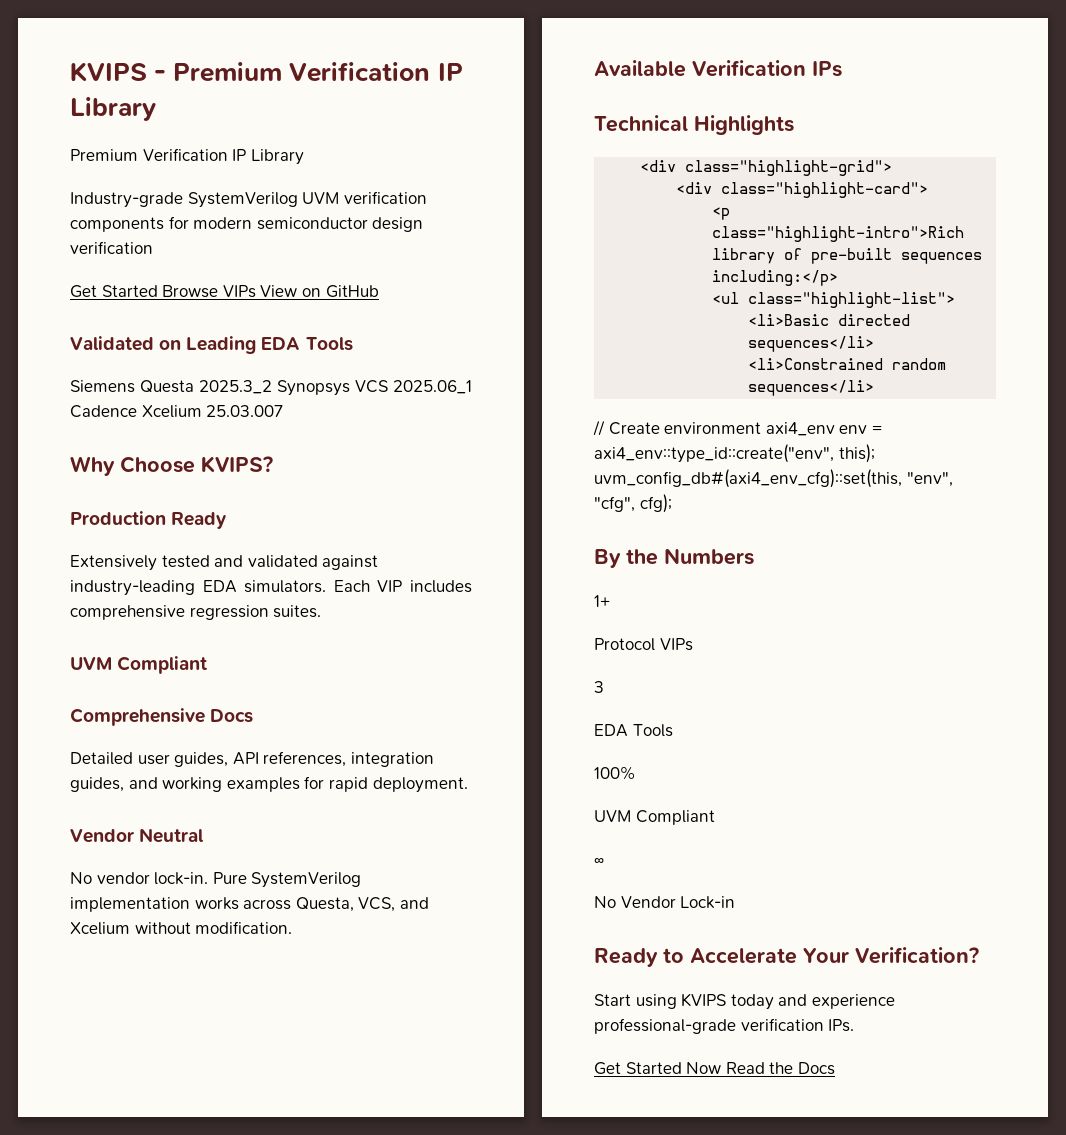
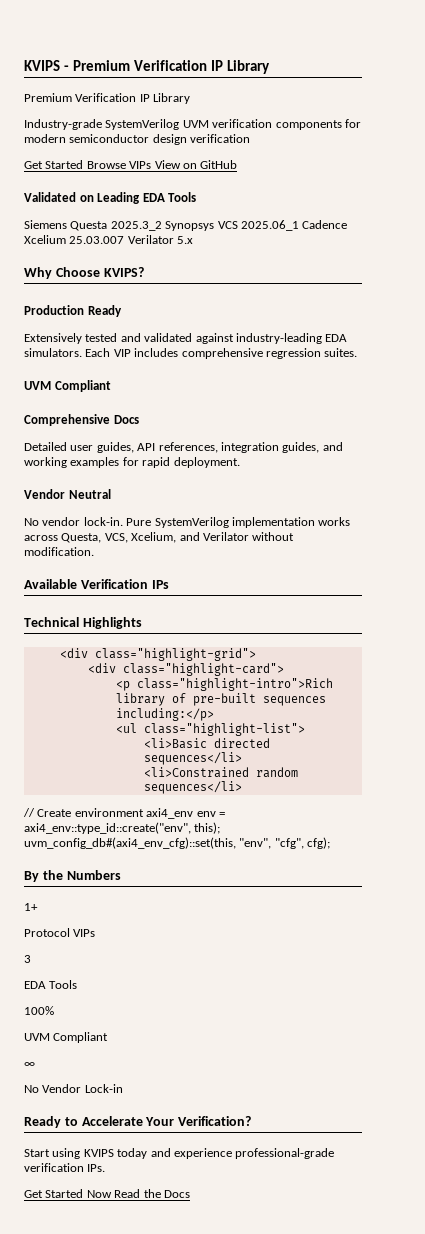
(284, 411) none -> [127,235,194,244] Verilator 5.x
[399,897,429,909] [70,922,130,935] and Xcelium -> [131,532,249,543] Xcelium, and Verilator

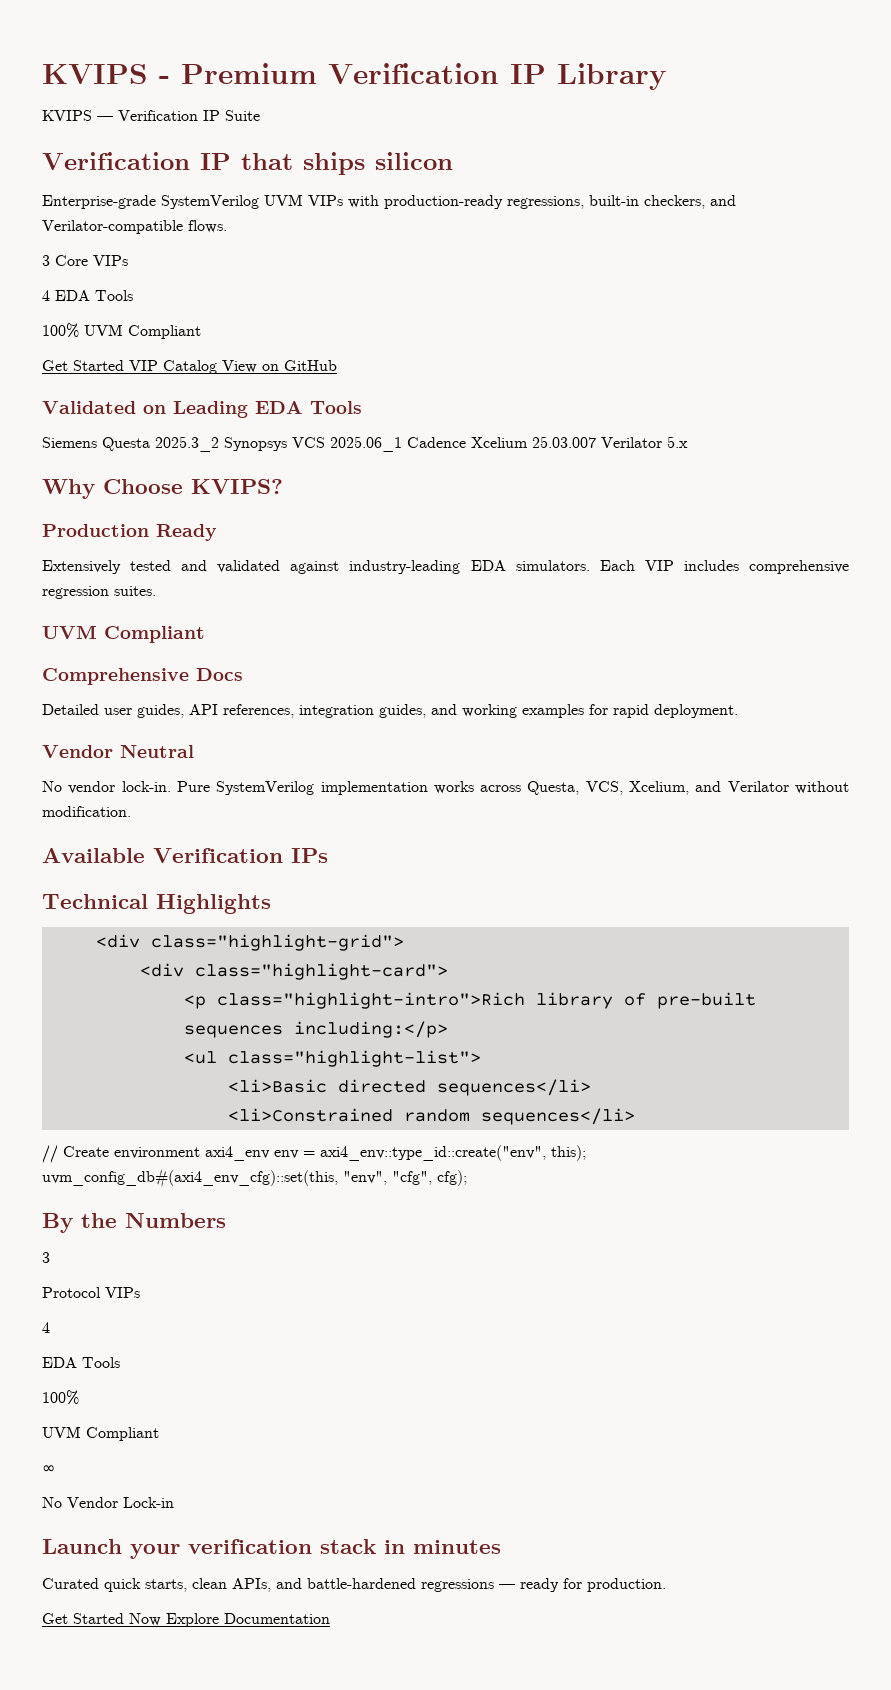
[24,93,191,104] [24,119,361,130] [24,134,251,145] [24,160,152,169] Premium Verification IP Library // Industry-grade SystemVerilog UVM verification components for modern semiconductor design verification // Get Started Browse VIPs -> [42,110,260,121] [42,152,453,175] [42,194,736,209] [42,220,227,234] [42,255,128,266] [42,290,133,301] [42,323,201,339] [42,360,217,374] KVIPS — Verification IP Suite // Verification IP that ships silicon // Enterprise-grade SystemVerilog UVM VIPs with production-ready regressions, built-in checkers, and Verilator-compatible flows. // 3 Core VIPs // 4 EDA Tools // 100% UVM Compliant // Get Started VIP Catalog
[24,903,38,911] 1+ -> [42,1252,50,1263] 3
[24,955,31,963] 3 -> [42,1322,50,1333] 4
[24,1116,252,1128] [24,1148,335,1159] [24,1163,106,1172] Ready to Accelerate Your Verification? // Start using KVIPS today and experience professional-grade verification IPs. -> [42,1539,501,1559] [42,1578,666,1592] Launch your verification stack in minutes // Curated quick starts, clean APIs, and battle-hardened regressions — ready for production.
[114,1189,190,1198] Read the Docs -> [166,1613,330,1627] Explore Documentation

